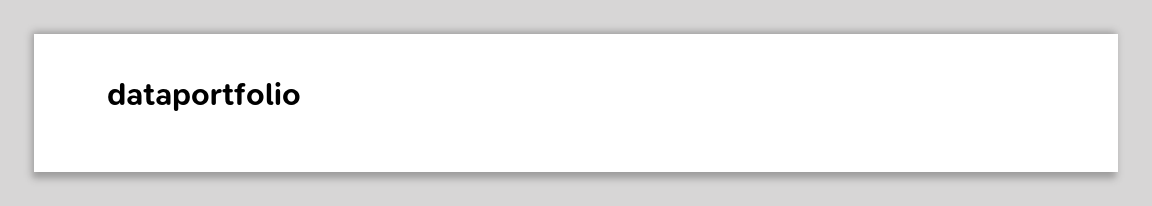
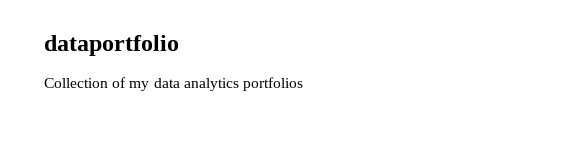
(301, 96) none -> [44,77,303,91] // Collection of my data analytics portfolios

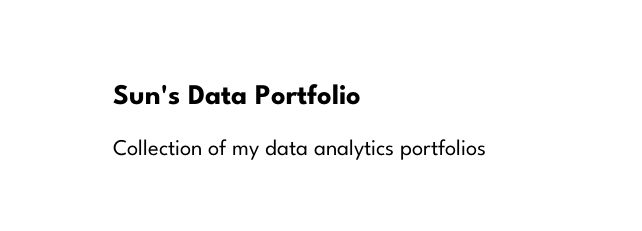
[44,35,179,56] dataportfolio -> [113,84,361,105] Sun's Data Portfolio

